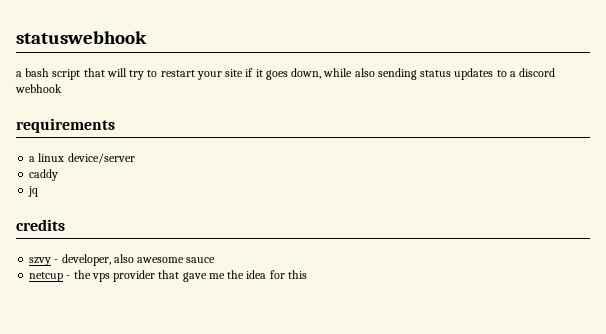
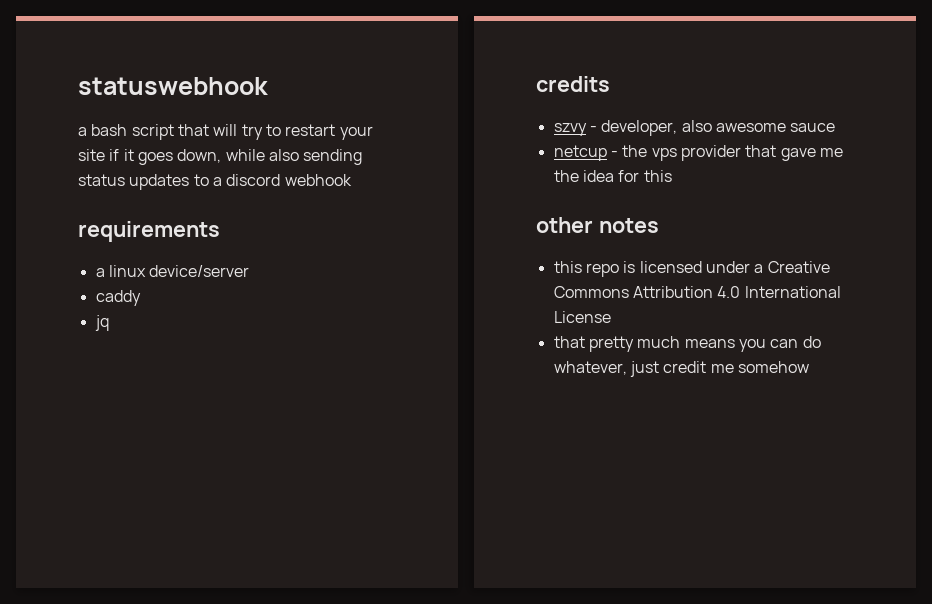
(307, 274) none -> [536,217,659,233] [553,261,830,277] [553,286,841,298] [553,311,611,323] [553,336,821,352] [553,361,809,377] // other notes // this repo is licensed under a Creative Commons Attribution 4.0 International License // that pretty much means you can do whatever, just credit me somehow

